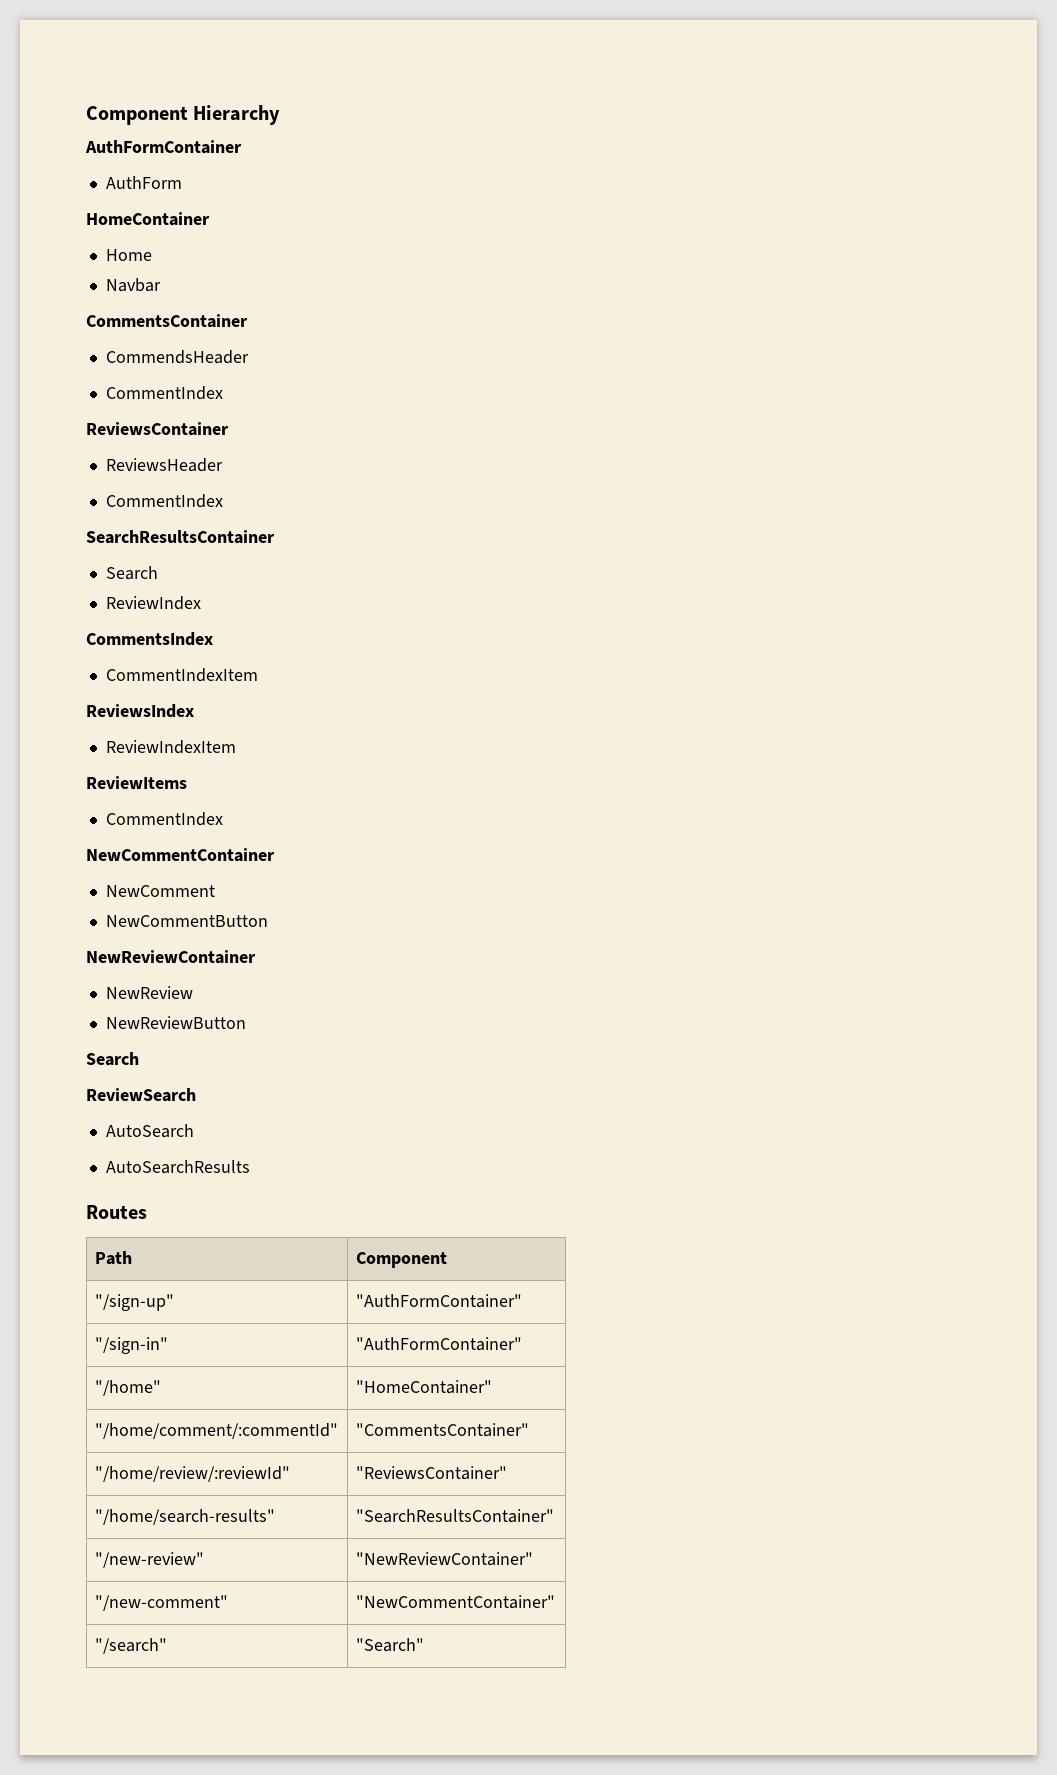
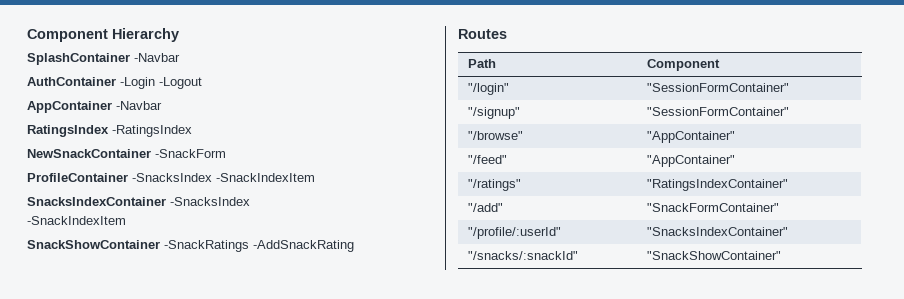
[85,140,242,154] [105,176,182,189] [86,212,210,226] [105,249,152,261] [105,278,161,292] [86,314,248,328] [105,350,249,364] [105,386,223,400] [86,422,229,436] [105,458,223,472] [105,494,223,508] [86,530,275,544] [105,566,158,580] [105,596,201,610] [86,632,213,646] [105,668,258,682] [86,704,194,718] [105,740,236,754] [86,776,187,789] [105,812,223,826] [86,848,275,862] [105,885,215,897] [105,915,268,927] [86,950,256,964] [105,986,193,999] [105,1016,246,1029] [86,1052,139,1066] [86,1088,196,1102] [105,1124,194,1138] [105,1160,250,1174] [86,1205,147,1219] [94,1251,132,1265] [355,1252,447,1268] [94,1294,174,1311] [355,1294,522,1308] [94,1337,168,1354] [355,1337,522,1351] [94,1380,161,1396] [355,1380,492,1394] [94,1423,338,1439] [355,1423,529,1437] [94,1466,290,1482] [355,1466,507,1480] [94,1509,275,1525] [355,1509,554,1523] [94,1552,204,1568] [355,1552,533,1566] [94,1595,228,1611] [355,1595,555,1609] [94,1638,167,1654] [355,1638,424,1652] AuthFormContainer // AuthForm // HomeContainer // Home // Navbar // CommentsContainer // CommendsHeader // CommentIndex // ReviewsContainer // ReviewsHeader // CommentIndex // SearchResultsContainer // Search // ReviewIndex // CommentsIndex // CommentIndexItem // ReviewsIndex // ReviewIndexItem // ReviewItems // CommentIndex // NewCommentContainer // NewComment // NewCommentButton // NewReviewContainer // NewReview // NewReviewButton // Search // ReviewSearch // AutoSearch // AutoSearchResults // Routes // Path | Component // "/sign-up" | "AuthFormContainer" // "/sign-in" | "AuthFormContainer" // "/home" | "HomeContainer" // "/home/comment/:commentId" | "CommentsContainer" // "/home/review/:reviewId" | "ReviewsContainer" // "/home/search-results" | "SearchResultsContainer" // "/new-review" | "NewReviewContainer" // "/new-comment" | "NewCommentContainer" // "/search" | "Search" -> [27,53,180,65] [27,77,202,89] [27,101,162,113] [27,125,192,137] [27,149,226,158] [27,173,315,182] [27,197,250,206] [27,216,126,225] [27,240,354,252] [458,29,507,39] [468,59,497,68] [647,59,721,71] [468,83,510,95] [647,83,790,92] [468,107,521,119] [647,107,790,116] [468,131,524,140] [647,131,736,143] [468,155,508,164] [647,155,736,167] [468,179,522,191] [647,179,789,191] [468,203,504,212] [647,203,780,212] [468,227,562,239] [647,227,789,236] [468,251,579,260] [647,251,782,260] SplashContainer -Navbar // AuthContainer -Login -Logout // AppContainer -Navbar // RatingsIndex -RatingsIndex // NewSnackContainer -SnackForm // ProfileContainer -SnacksIndex -SnackIndexItem // SnacksIndexContainer -SnacksIndex // -SnackIndexItem // SnackShowContainer -SnackRatings -AddSnackRating // Routes // Path | Component // "/login" | "SessionFormContainer" // "/signup" | "SessionFormContainer" // "/browse" | "AppContainer" // "/feed" | "AppContainer" // "/ratings" | "RatingsIndexContainer" // "/add" | "SnackFormContainer" // "/profile/:userId" | "SnacksIndexContainer" // "/snacks/:snackId" | "SnackShowContainer"

